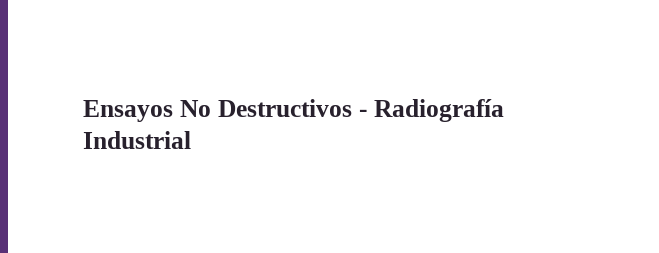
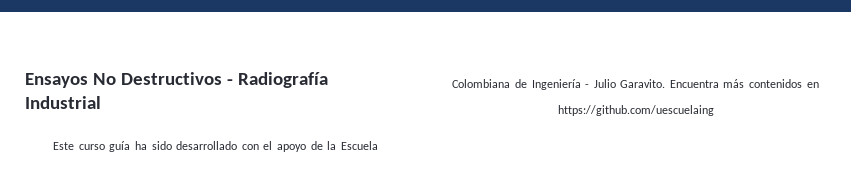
(191, 140) none -> [53,141,378,152] [452,79,819,90] [557,105,714,116] // Este curso guía ha sido desarrollado con el apoyo de la Escuela Colombiana de Ingeniería - Julio Garavito. Encuentra más contenidos en https://github.com/uescuelaing

